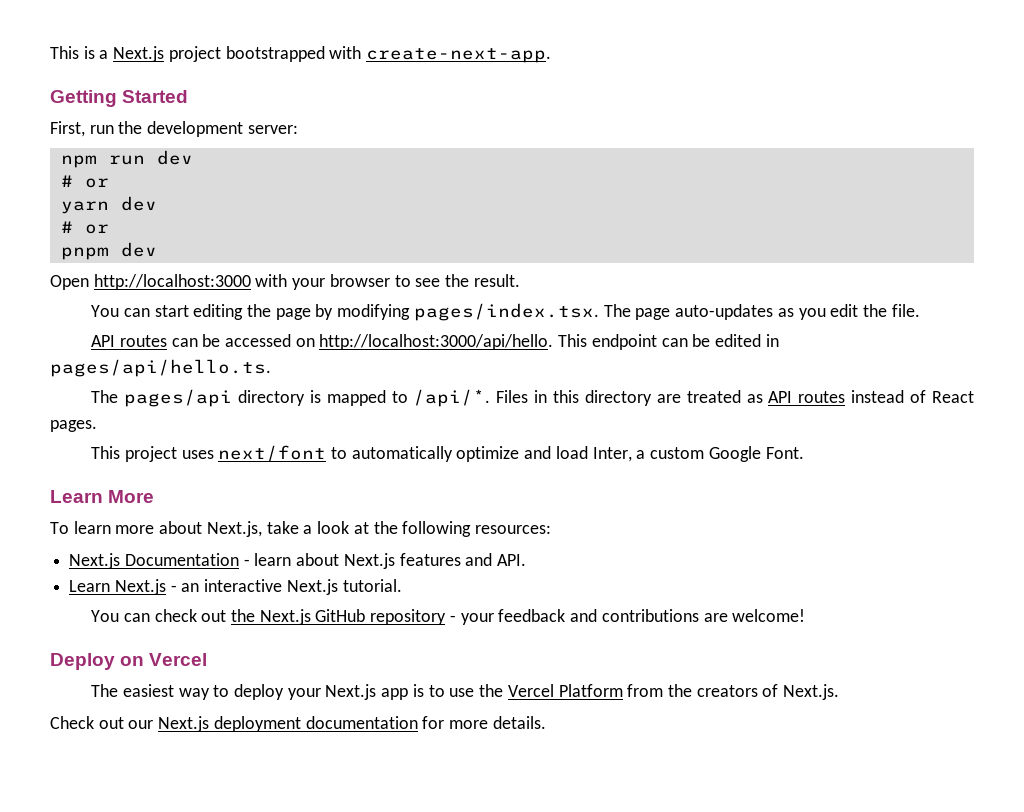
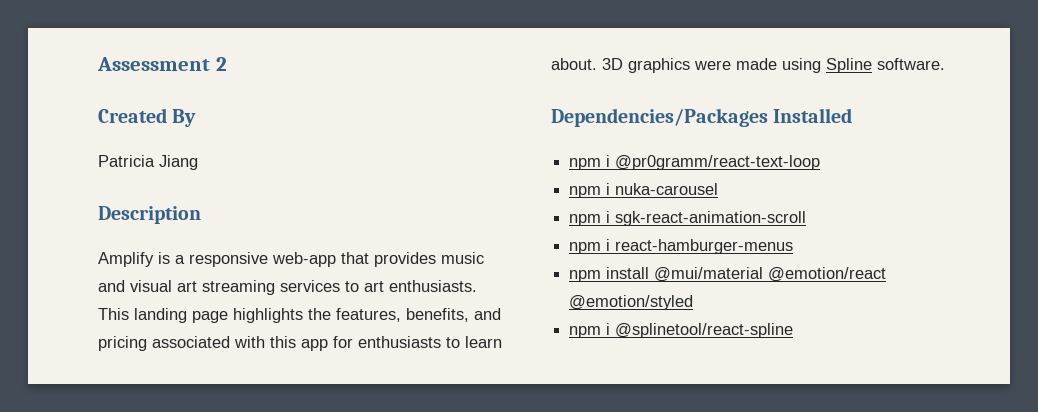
[50,46,552,63] [50,90,189,107] [50,121,298,137] [60,150,193,168] [60,175,109,188] [60,196,157,214] [60,221,109,234] [60,242,157,260] [50,274,520,290] [91,303,920,321] [91,334,779,350] [50,359,271,377] [91,389,975,407] [50,420,97,432] [91,445,804,462] [50,490,155,503] [50,521,551,537] [69,553,527,569] [69,579,402,595] [91,609,806,625] [50,653,208,670] [91,684,840,700] [50,716,546,732] This is a Next.js project bootstrapped with create-next-app. // Getting Started // First, run the development server: // npm run dev // # or // yarn dev // # or // pnpm dev // Open http://localhost:3000 with your browser to see the result. // You can start editing the page by modifying pages/index.tsx. The page auto-updates as you edit the file. // API routes can be accessed on http://localhost:3000/api/hello. This endpoint can be edited in pages/api/hello.ts. // The pages/api directory is mapped to /api/*. Files in this directory are treated as API routes instead of React pages. // This project uses next/font to automatically optimize and load Inter, a custom Google Font. // Learn More // To learn more about Next.js, take a look at the following resources: // Next.js Documentation - learn about Next.js features and API. // Learn Next.js - an interactive Next.js tutorial. // You can check out the Next.js GitHub repository - your feedback and contributions are welcome! // Deploy on Vercel // The easiest way to deploy your Next.js app is to use the Vercel Platform from the creators of Next.js. // Check out our Next.js deployment documentation for more details. -> [97,57,227,71] [98,108,197,127] [98,155,198,170] [98,206,201,224] [98,252,484,267] [98,280,477,295] [98,308,501,323] [98,336,502,351] [551,58,945,73] [551,108,853,127] [569,155,821,170] [569,183,719,198] [569,211,807,226] [569,239,794,254] [569,267,887,282] [569,295,694,310] [569,323,794,338] Assessment 2 // Created By // Patricia Jiang // Description // Amplify is a responsive web-app that provides music and visual art streaming services to art enthusiasts. This landing page highlights the features, benefits, and pricing associated with this app for enthusiasts to learn about. 3D graphics were made using Spline software. // Dependencies/Packages Installed // npm i @pr0gramm/react-text-loop // npm i nuka-carousel // npm i sgk-react-animation-scroll // npm i react-hamburger-menus // npm install @mui/material @emotion/react @emotion/styled // npm i @splinetool/react-spline

